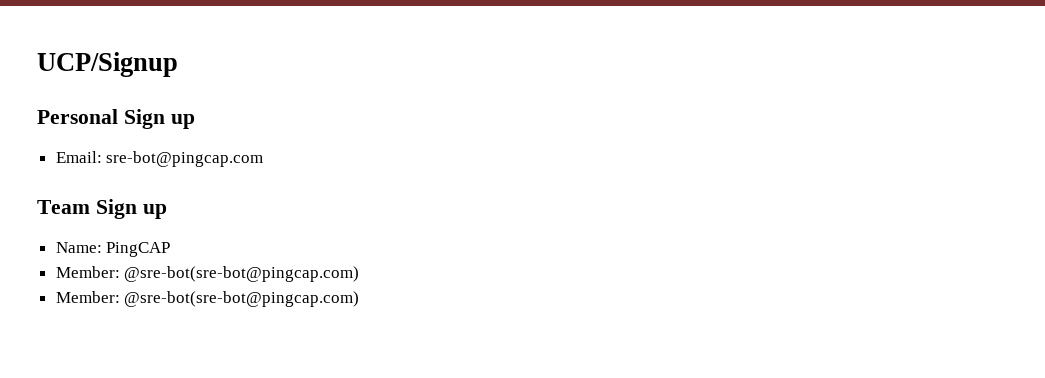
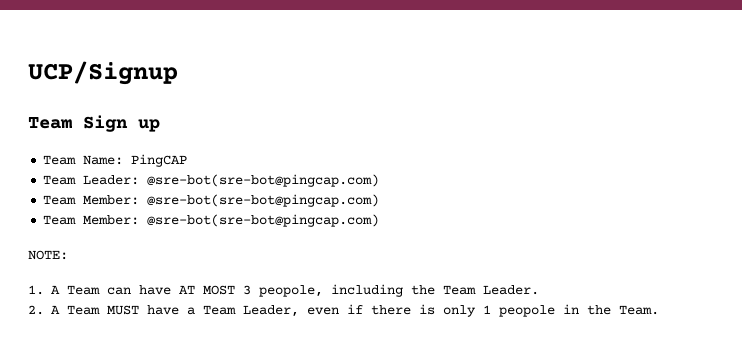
[37,109,195,129] [55,151,264,167] // Personal Sign up // Email: sre-bot@pingcap.com -> (178, 73) none
(167, 211) none -> [43,155,77,165] Team
[55,266,360,282] [55,291,360,307] Member: @sre-bot(sre-bot@pingcap.com) // Member: @sre-bot(sre-bot@pingcap.com) -> [43,174,380,187] [43,194,380,207] [43,214,380,227] [28,250,68,260] [28,284,539,297] [28,304,659,317] Team Leader: @sre-bot(sre-bot@pingcap.com) // Team Member: @sre-bot(sre-bot@pingcap.com) // Team Member: @sre-bot(sre-bot@pingcap.com) // NOTE: // 1. A Team can have AT MOST 3 peopole, including the Team Leader. // 2. A Team MUST have a Team Leader, even if there is only 1 peopole in the Team.

